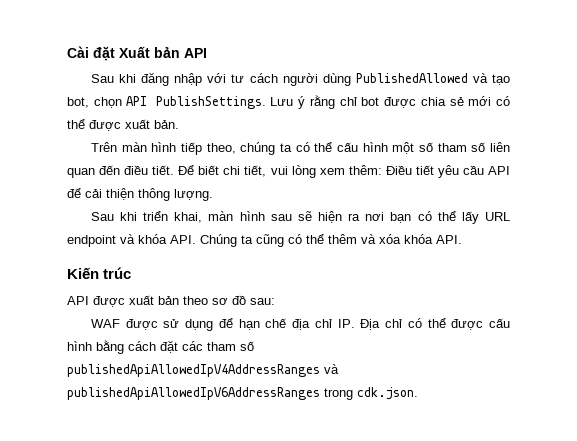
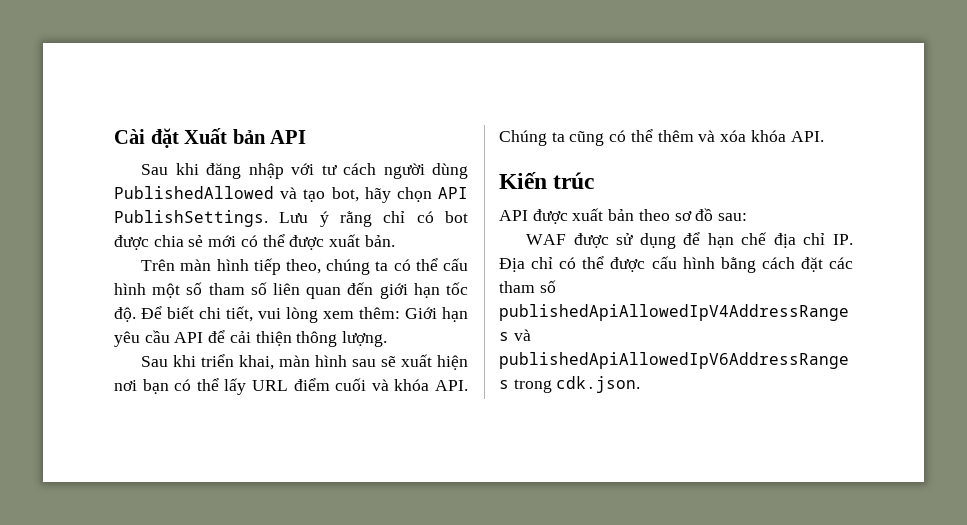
(89, 102) none -> [364,187,391,203] hãy
(357, 101) none -> [416,211,434,223] có
[124,165,175,175] điều tiết. -> [379,282,468,299] [114,307,136,322] giới hạn tốc độ.
[385,165,434,175] Điều tiết -> [405,307,468,322] Giới hạn
[318,211,361,223] hiện ra -> [401,354,468,370] xuất hiện
[67,235,116,247] endpoint -> [293,378,367,391] điểm cuối

